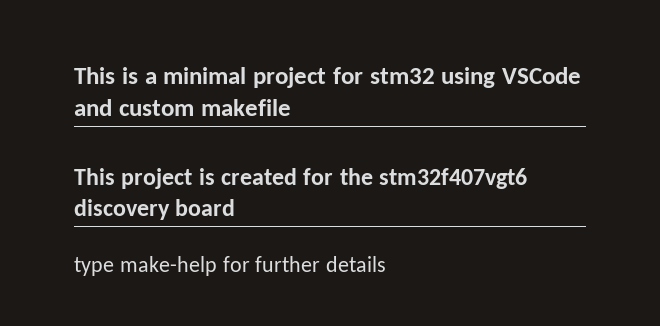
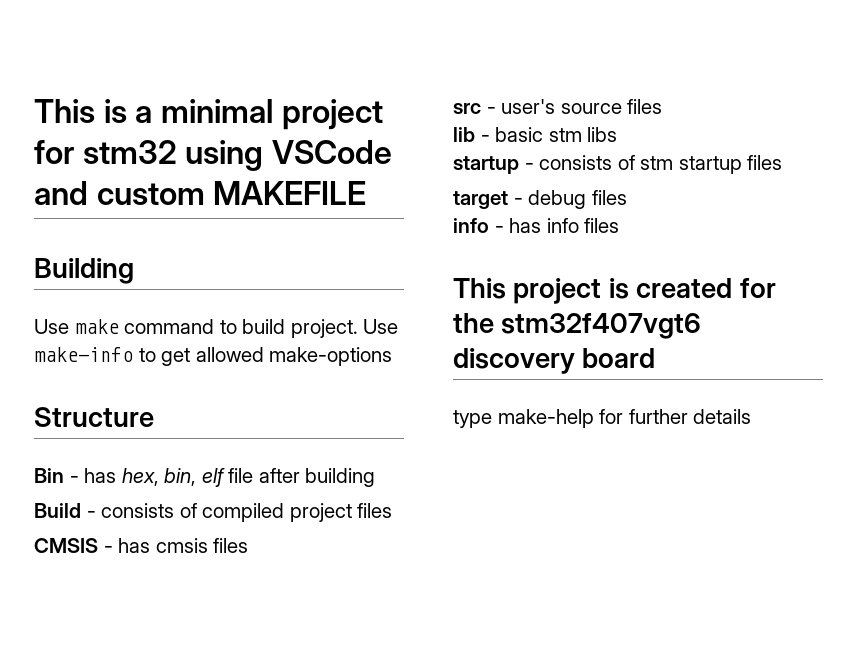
[200,99,291,116] makefile -> [213,181,367,205] [34,258,134,284] [34,319,399,338] [34,347,393,366] [34,407,154,427] [34,468,376,487] [34,503,393,522] [34,538,249,553] [453,99,663,114] [453,127,618,142] [453,155,783,174] [453,190,627,209] [453,218,620,233] MAKEFILE // Building // Use make command to build project. Use make-info to get allowed make-options // Structure // Bin - has hex, bin, elf file after building // Build - consists of compiled project files // CMSIS - has cmsis files // src - user's source files // lib - basic stm libs // startup - consists of stm startup files // target - debug files // info - has info files

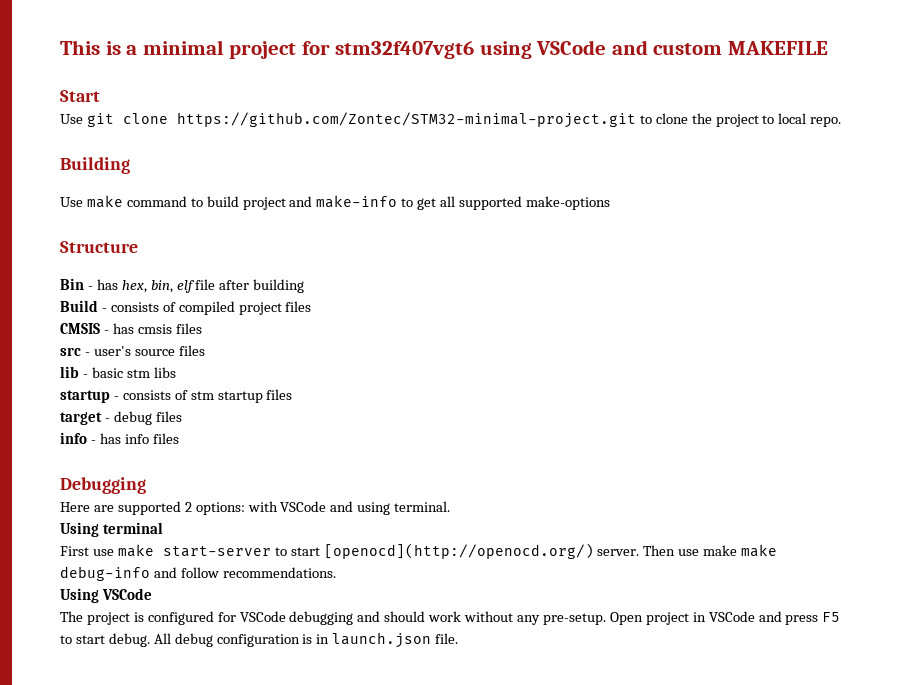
[82,140,177,164] stm32 -> [335,41,475,59] stm32f407vgt6
(367, 193) none -> [60,90,100,102] [60,112,842,128] // Start // Use git clone https://github.com/Zontec/STM32-minimal-project.git to clone the project to local repo.
[290,319,399,338] project. Use -> [242,196,313,210] project and
[195,347,264,362] allowed -> [440,196,523,210] all supported
[453,278,776,304] [453,313,702,339] [453,348,656,374] [453,409,752,428] This project is created for the stm32f407vgt6 discovery board // type make-help for further details -> [60,477,146,494] [60,501,451,515] [60,522,163,537] [60,543,778,559] [60,566,336,581] [60,588,152,603] [60,611,841,625] [60,632,459,648] Debugging // Here are supported 2 options: with VSCode and using terminal. // Using terminal // First use make start-server to start [openocd](http://openocd.org/) server. Then use make make debug-info and follow recommendations. // Using VSCode // The project is configured for VSCode debugging and should work without any pre-setup. Open project in VSCode and press F5 to start debug. All debug configuration is in launch.json file.

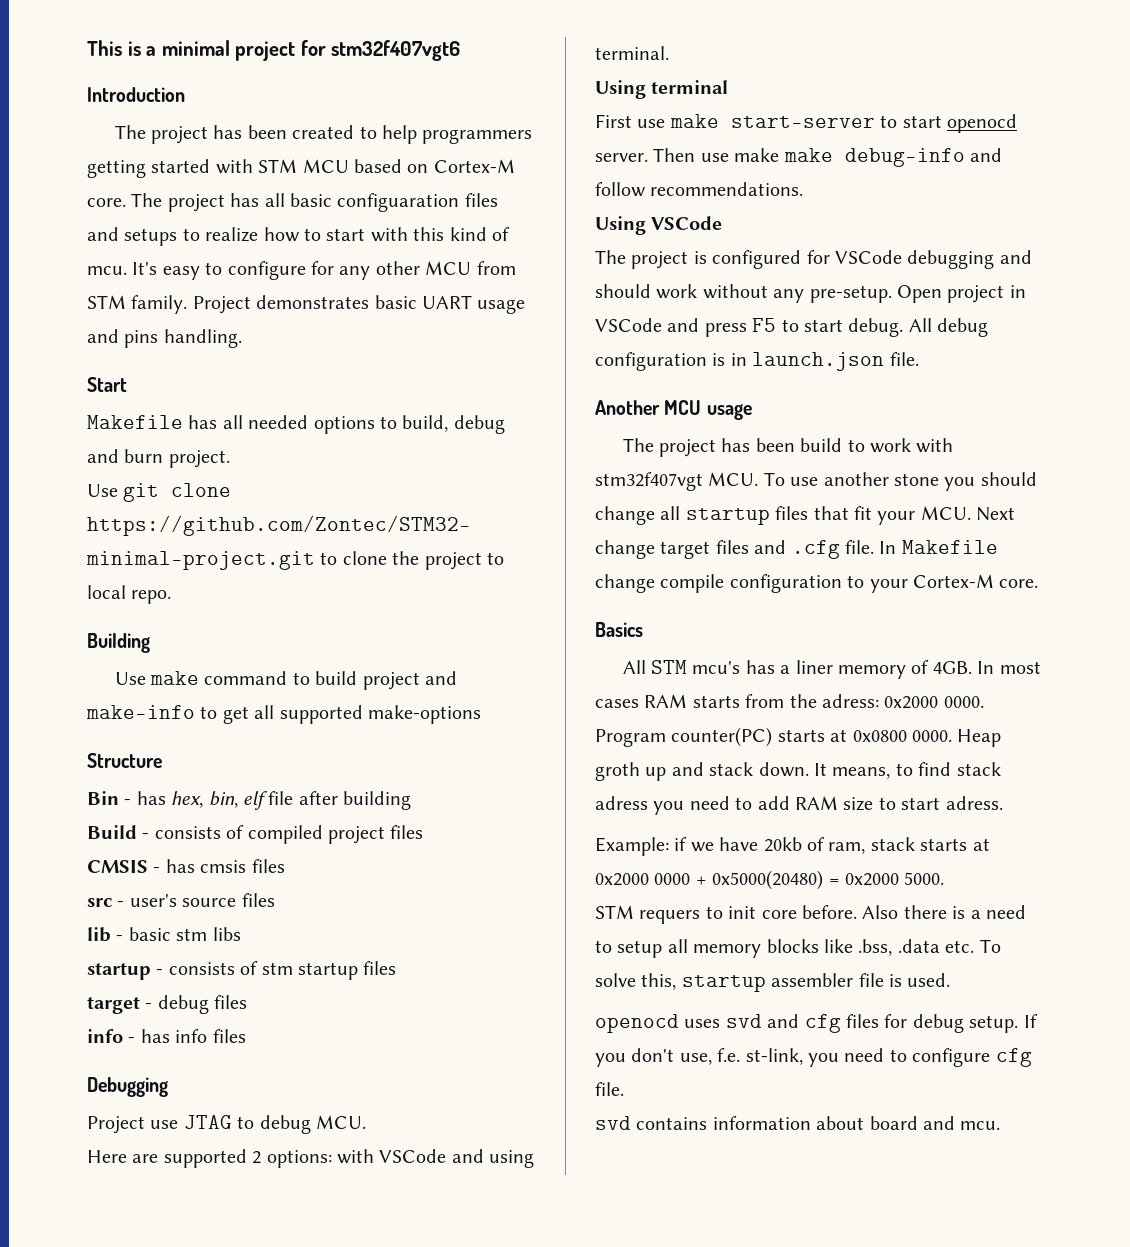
[479,40,828,59] [60,90,100,102] using VSCode and custom MAKEFILE // Start -> [87,87,185,102] [114,125,533,144] [87,159,515,178] [87,193,498,212] [87,227,510,246] [87,261,516,280] [87,295,526,314] [87,329,242,348] [87,377,127,392] [87,415,505,434] [87,449,230,468] // Introduction // The project has been created to help programmers getting started with STM MCU based on Cortex-M core. The project has all basic configuaration files and setups to realize how to start with this kind of mcu. It's easy to configure for any other MCU from STM family. Project demonstrates basic UART usage and pins handling. // Start // Makefile has all needed options to build, debug and burn project.
(146, 485) none -> [87,1115,366,1134] // Project use JTAG to debug MCU.
[323,543,594,559] [openocd](http://openocd.org/) -> [947,114,1017,133] openocd
(459, 638) none -> [595,400,752,420] [622,438,954,457] [595,472,1037,491] [595,506,1016,525] [595,540,998,559] [595,574,1039,593] [595,622,643,637] [622,660,1041,679] [595,694,984,709] [595,727,1002,747] [595,762,1001,781] [595,796,1003,815] [595,837,990,856] [595,870,945,890] [595,905,1026,924] [595,939,1001,958] [595,973,951,992] [595,1014,1038,1033] [595,1048,1032,1067] [595,1082,624,1096] [595,1116,1001,1130] // Another MCU usage // The project has been build to work with stm32f407vgt MCU. To use another stone you should change all startup files that fit your MCU. Next change target files and .cfg file. In Makefile change compile configuration to your Cortex-M core. // Basics // All STM mcu's has a liner memory of 4GB. In most cases RAM starts from the adress: 0x2000 0000. Program counter(PC) starts at 0x0800 0000. Heap groth up and stack down. It means, to find stack adress you need to add RAM size to start adress. // Example: if we have 20kb of ram, stack starts at 0x2000 0000 + 0x5000(20480) = 0x2000 5000. // STM requers to init core before. Also there is a need to setup all memory blocks like .bss, .data etc. To solve this, startup assembler file is used. // openocd uses svd and cfg files for debug setup. If you don't use, f.e. st-link, you need to configure cfg file. // svd contains information about board and mcu.

